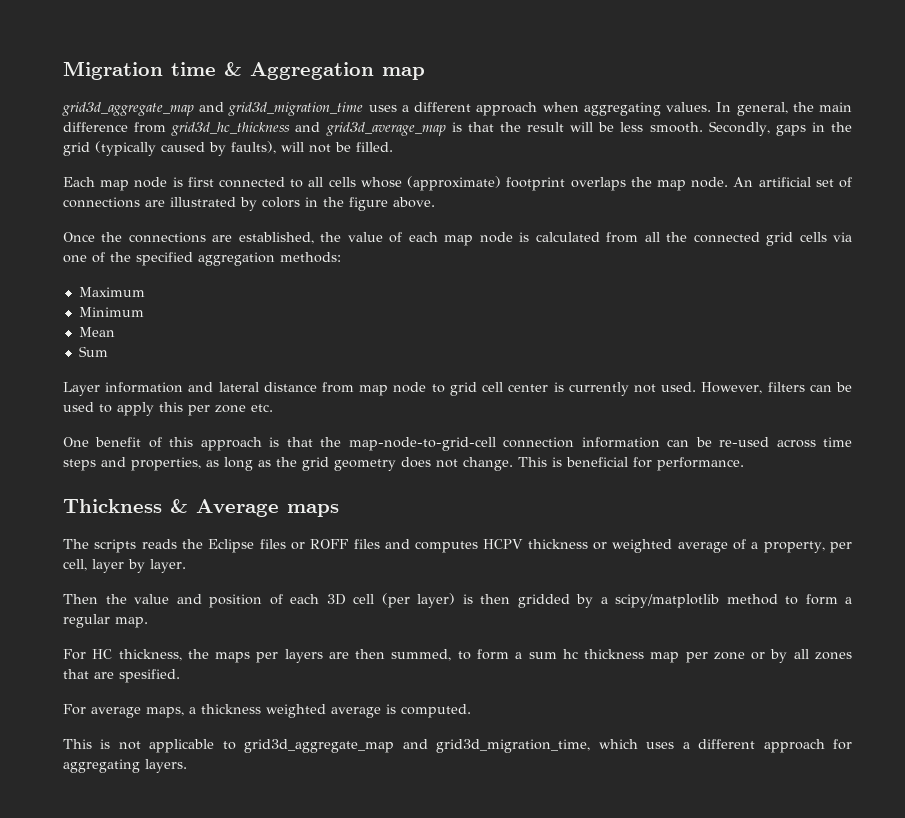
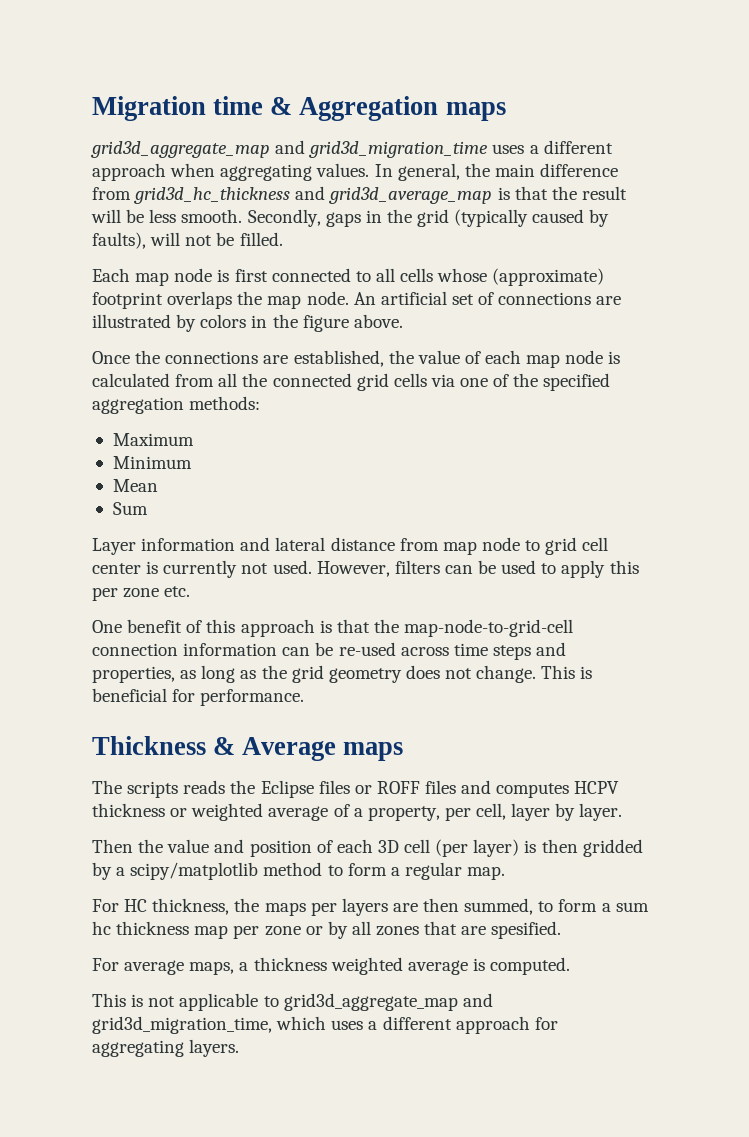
[382,67,425,80] map -> [445,102,506,121] maps

